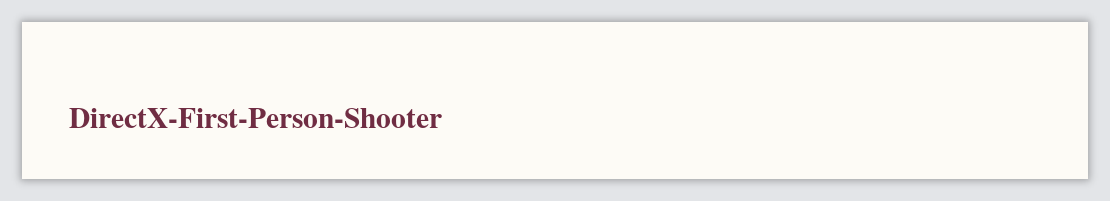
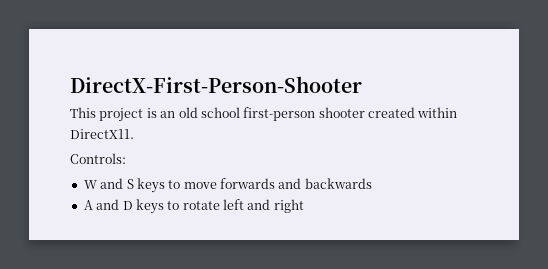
(442, 118) none -> [70,107,458,122] [70,129,134,139] [70,153,126,164] [83,178,372,193] [83,199,304,214] // This project is an old school first-person shooter created within DirectX11. // Controls: // W and S keys to move forwards and backwards // A and D keys to rotate left and right

